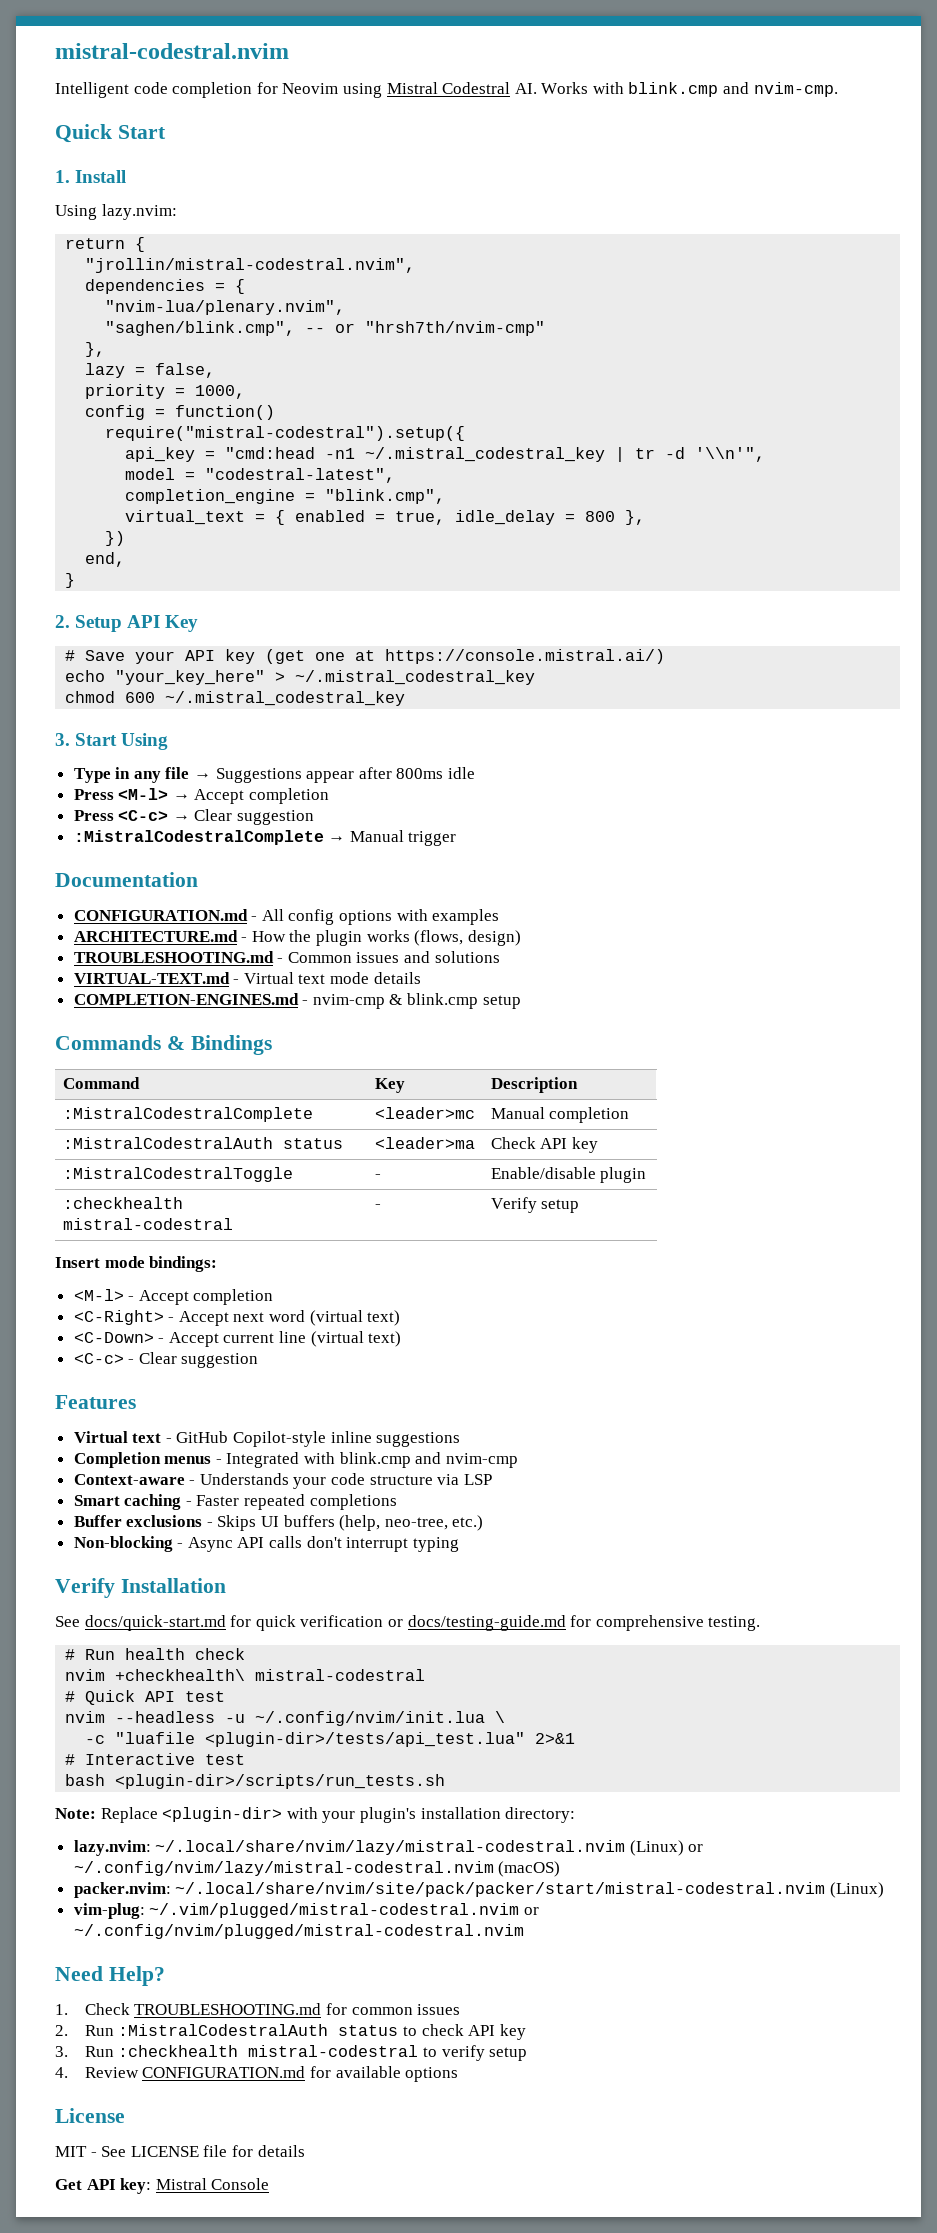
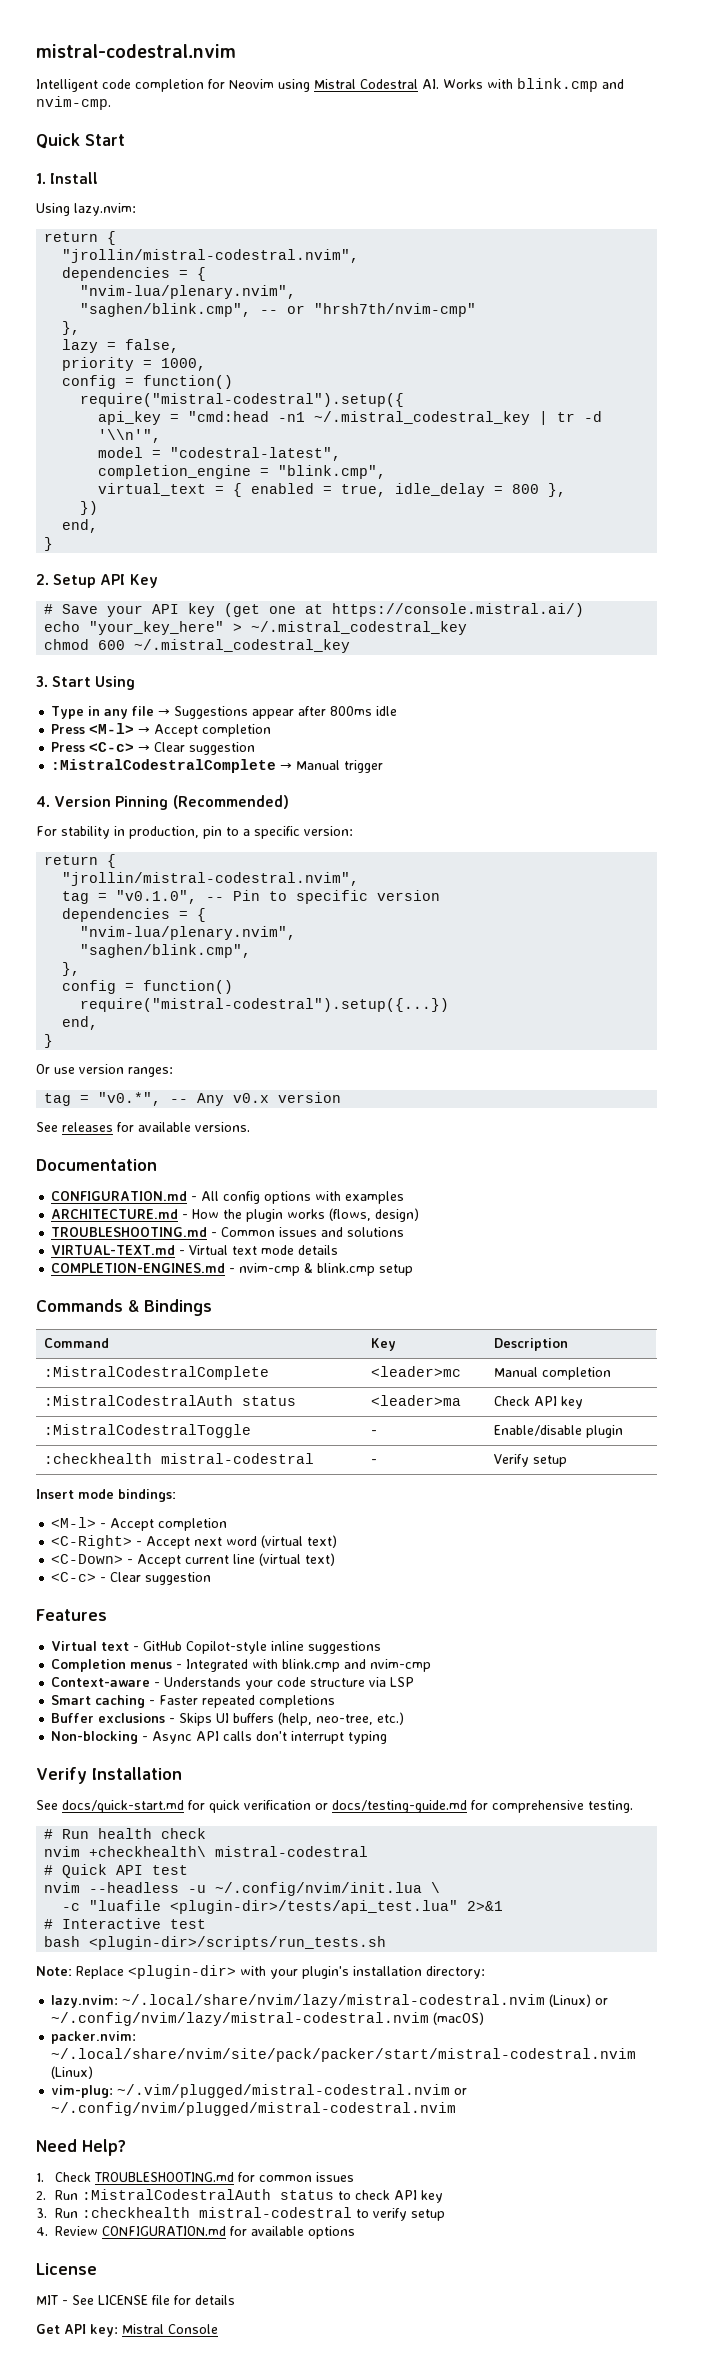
(457, 838) none -> [36,795,289,810] [36,826,353,839] [44,854,117,868] [62,872,360,886] [62,890,441,904] [62,908,207,922] [80,926,297,940] [80,944,252,958] [62,962,81,976] [62,980,234,994] [80,998,450,1012] [62,1016,99,1030] [44,1034,54,1048] [36,1064,173,1077] [44,1092,342,1106] [36,1122,250,1132] // 4. Version Pinning (Recommended) // For stability in production, pin to a specific version: // return { // "jrollin/mistral-codestral.nvim", // tag = "v0.1.0", -- Pin to specific version // dependencies = { // "nvim-lua/plenary.nvim", // "saghen/blink.cmp", // }, // config = function() // require("mistral-codestral").setup({...}) // end, // } // Or use version ranges: // tag = "v0.*", -- Any v0.x version // See releases for available versions.

